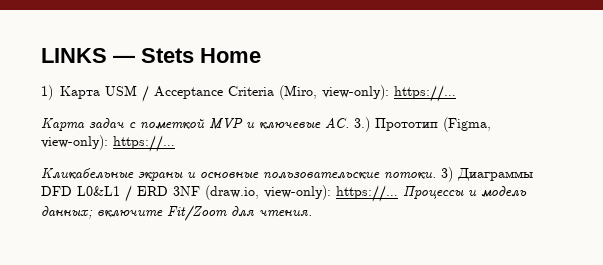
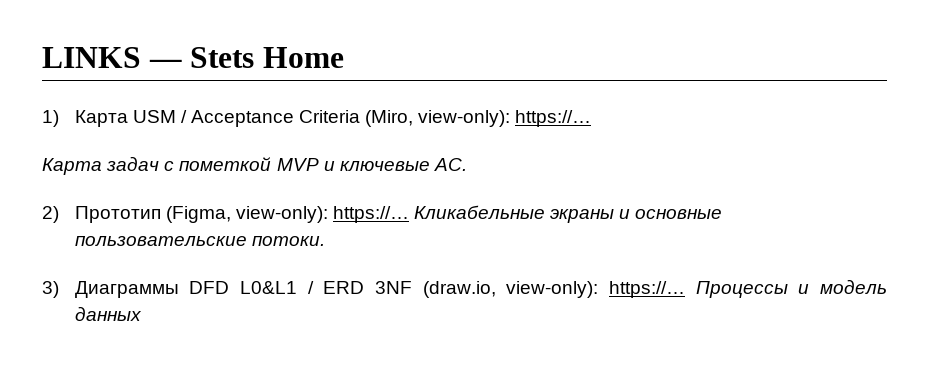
[354,117,370,132] 3.) -> [42,206,59,223] // 2)
(175, 143) // -> (409, 214) none
(436, 176) none -> (325, 241) //
[41,205,312,221] данных; включите Fit/Zoom для чтения. -> [74,306,142,321] данных

